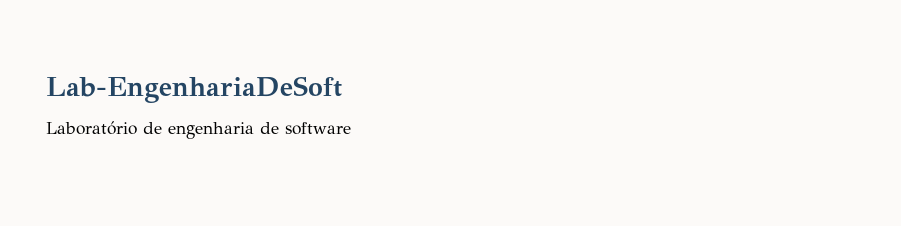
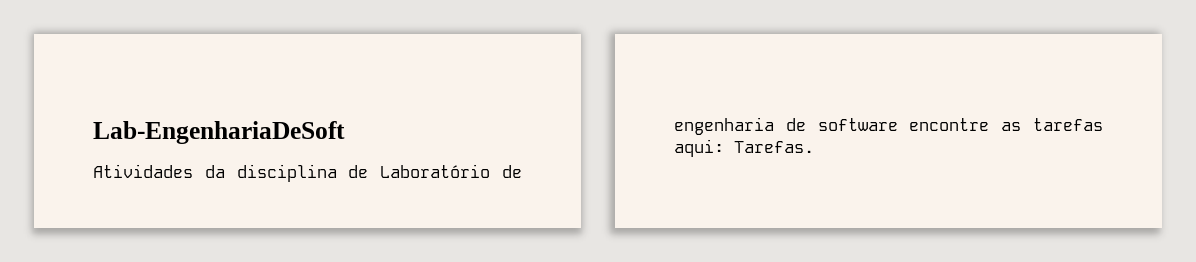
(342, 89) none -> [93,164,369,182] Atividades da disciplina de
(351, 128) none -> [909,118,1103,131] [674,139,814,157] encontre as tarefas aqui: Tarefas.

